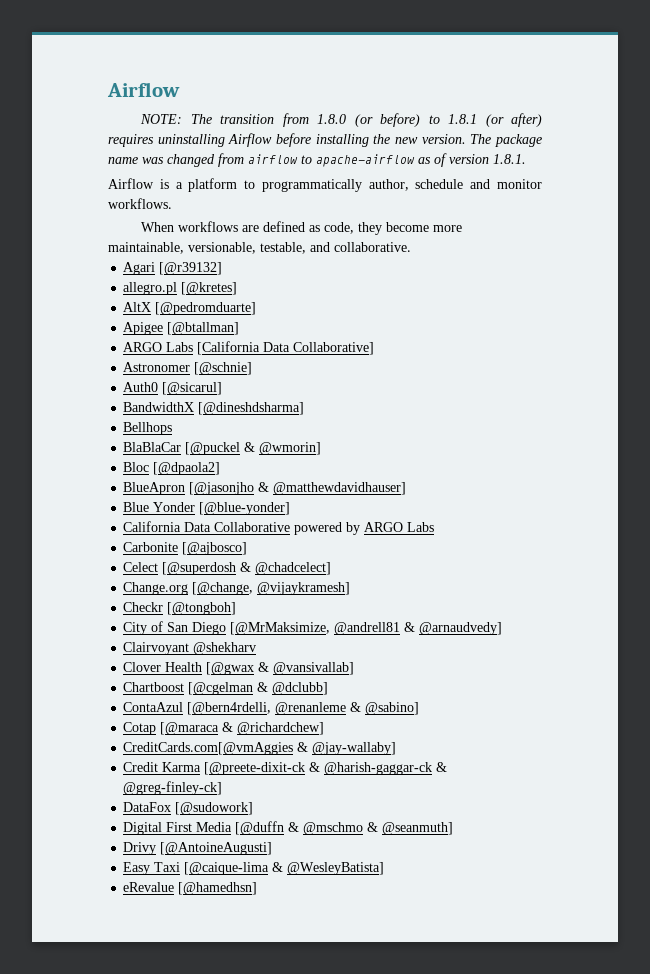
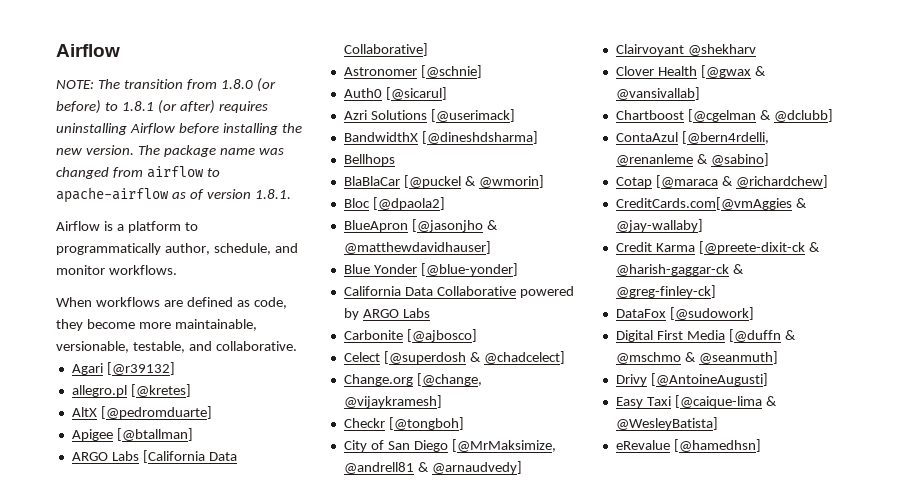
[415,179,464,189] schedule -> [213,243,271,255] schedule,
(223, 388) none -> [343,109,515,122] // Azri Solutions [@userimack]

